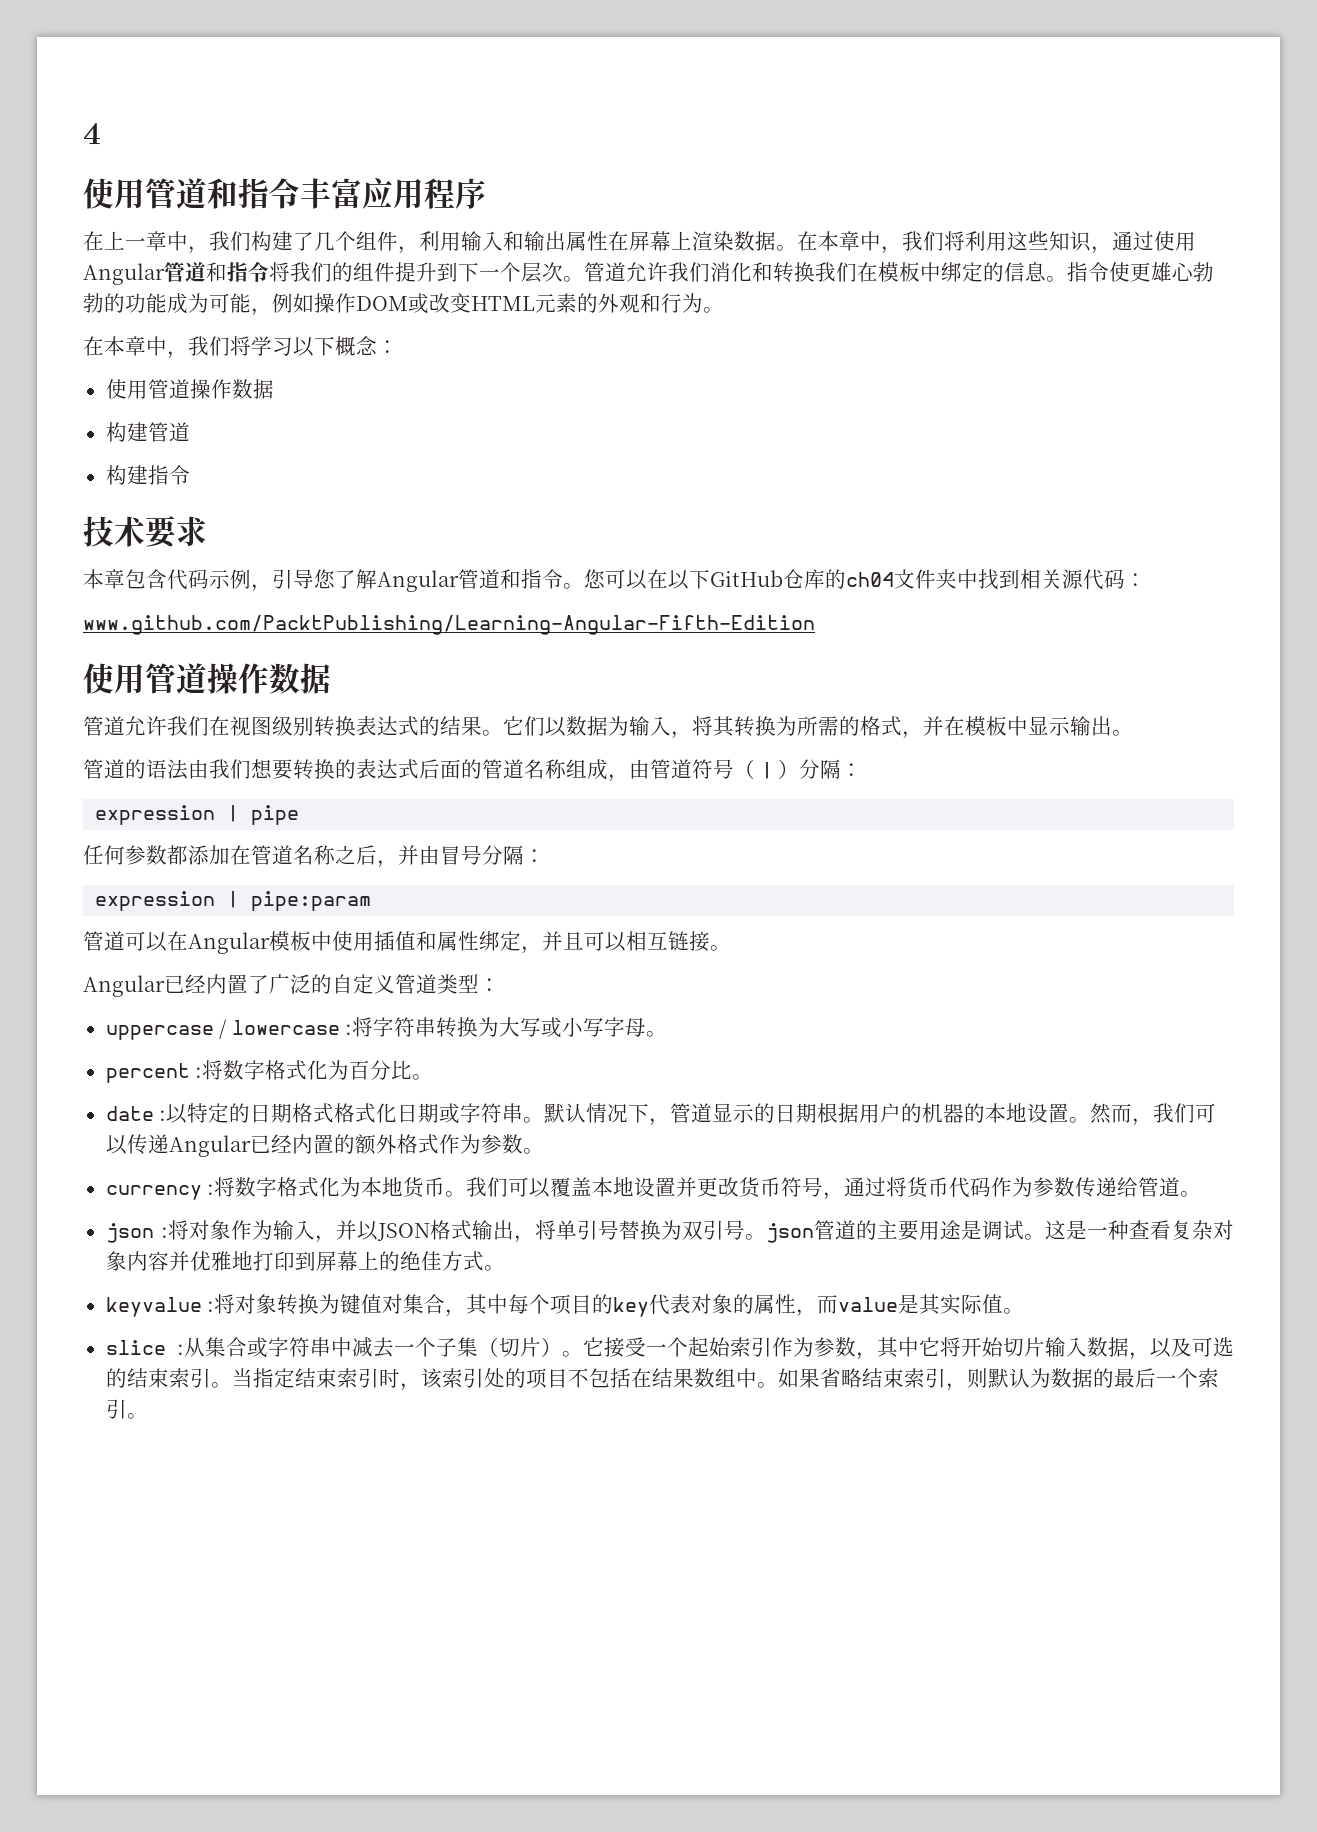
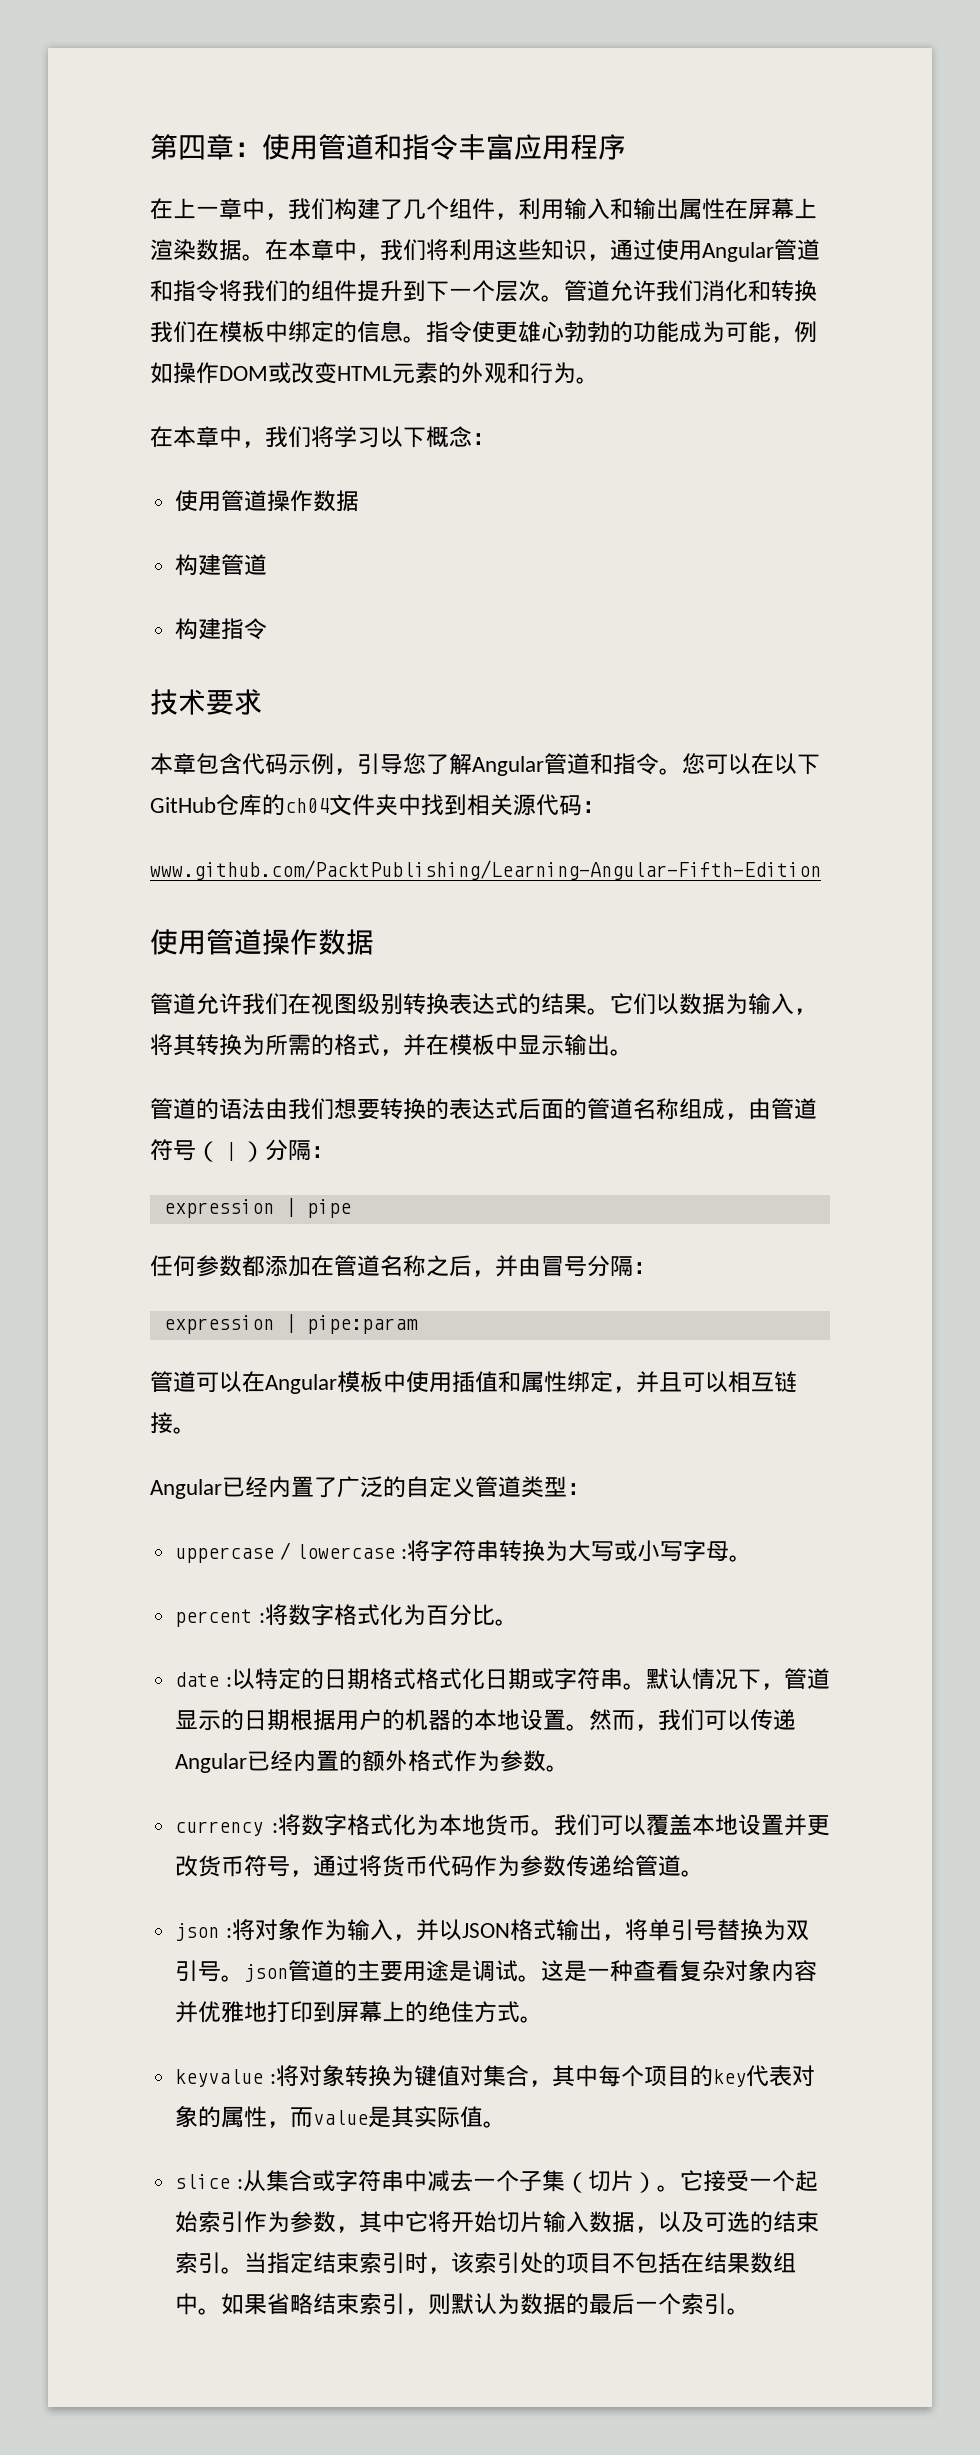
[83,123,101,145] 4 // -> [150,134,262,160] 第四章：

